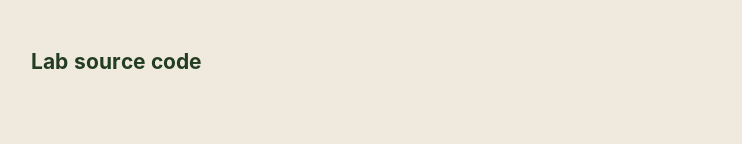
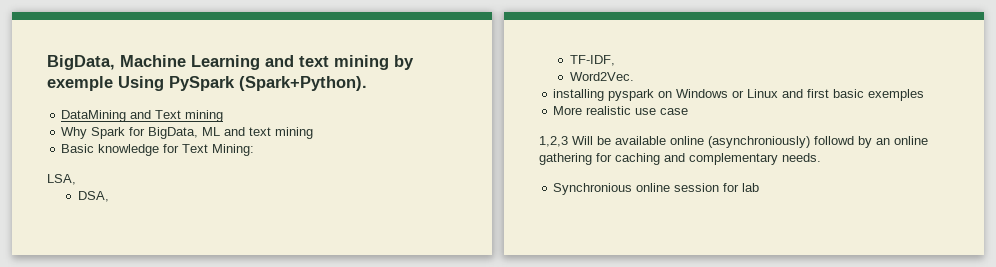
[31,53,203,69] Lab source code -> [47,55,414,70] [47,76,367,91] [61,110,224,122] [61,127,314,139] [61,144,255,156] [47,174,76,185] [78,191,110,202] [570,55,616,66] [570,72,635,81] [553,89,925,101] [553,106,689,115] [539,136,928,148] [539,153,821,165] [553,183,760,195] BigData, Machine Learning and text mining by exemple Using PySpark (Spark+Python). // DataMining and Text mining // Why Spark for BigData, ML and text mining // Basic knowledge for Text Mining: // LSA, // DSA, // TF-IDF, // Word2Vec. // installing pyspark on Windows or Linux and first basic exemples // More realistic use case // 1,2,3 Will be available online (asynchroniously) followd by an online gathering for caching and complementary needs. // Synchronious online session for lab

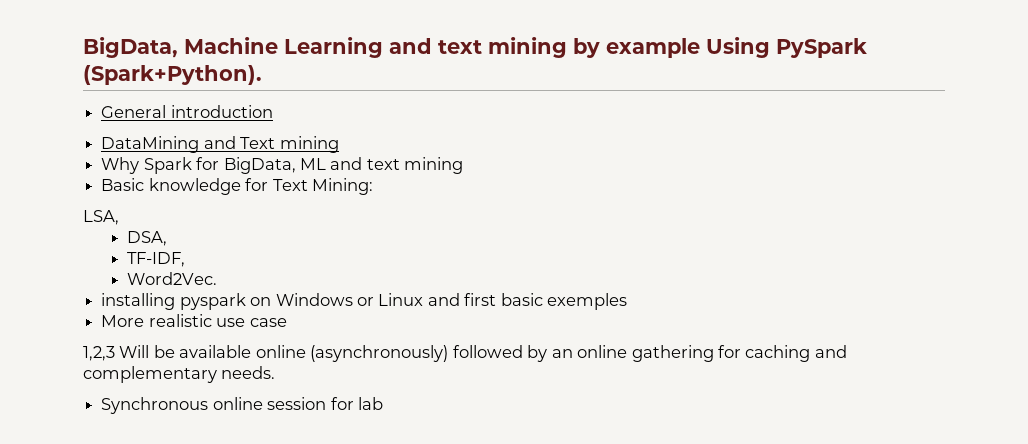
[47,76,113,91] exemple -> [606,38,700,58] example
(367, 83) none -> [101,105,273,118] // General introduction
[708,136,854,148] (asynchroniously) followd -> [310,345,523,362] (asynchronously) followed
[553,183,633,195] Synchronious -> [101,397,209,414] Synchronous

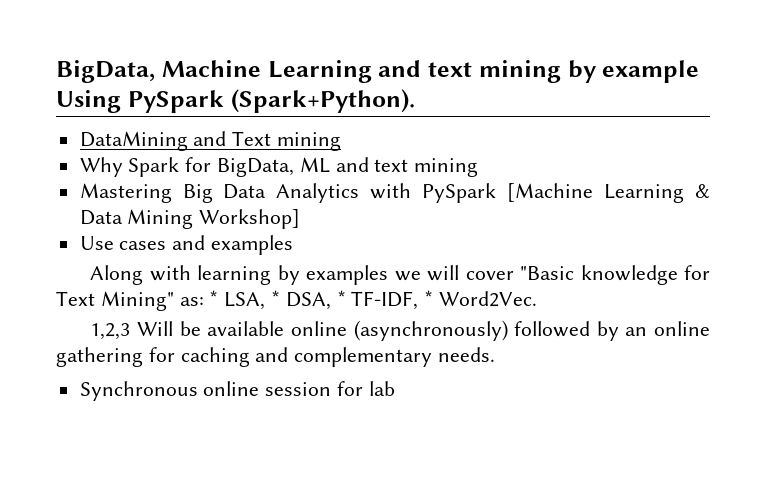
[101,105,273,118] // General introduction -> (415, 101) none
[101,178,373,195] Basic knowledge for Text Mining: // -> [79,183,710,203] [79,209,301,229] [79,235,294,255] [90,265,710,285] [56,290,219,311] Mastering Big Data Analytics with PySpark [Machine Learning & Data Mining Workshop] // Use cases and examples // Along with learning by examples we will cover "Basic knowledge for Text Mining" as: *
(119, 217) // -> [271,290,281,306] *
(168, 238) // -> [336,290,346,306] *
(186, 259) // -> [424,290,434,306] *
[101,293,628,310] [101,314,287,327] // installing pyspark on Windows or Linux and first basic exemples // More realistic use case -> (538, 299) none

